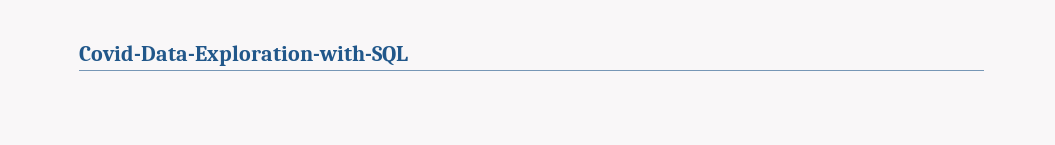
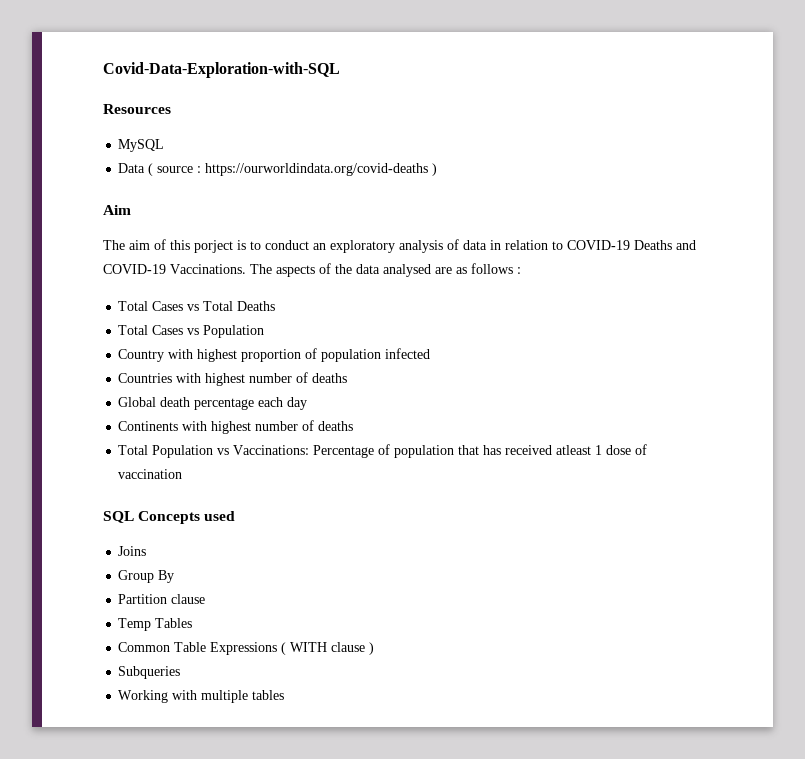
(408, 55) none -> [103,104,171,114] [118,139,165,152] [118,163,438,176] [103,205,131,215] [103,239,696,253] [103,263,521,277] [118,301,276,311] [118,325,265,338] [118,348,431,362] [118,372,348,386] [118,397,308,410] [118,420,354,434] [118,444,648,458] [118,469,183,479] [103,511,236,524] [118,546,147,556] [118,570,175,583] [118,594,206,604] [118,618,193,631] [118,642,375,655] [118,666,181,679] [118,690,285,703] // Resources // MySQL // Data ( source : https://ourworldindata.org/covid-deaths ) // Aim // The aim of this porject is to conduct an exploratory analysis of data in relation to COVID-19 Deaths and COVID-19 Vaccinations. The aspects of the data analysed are as follows : // Total Cases vs Total Deaths // Total Cases vs Population // Country with highest proportion of population infected // Countries with highest number of deaths // Global death percentage each day // Continents with highest number of deaths // Total Population vs Vaccinations: Percentage of population that has received atleast 1 dose of vaccination // SQL Concepts used // Joins // Group By // Partition clause // Temp Tables // Common Table Expressions ( WITH clause ) // Subqueries // Working with multiple tables

